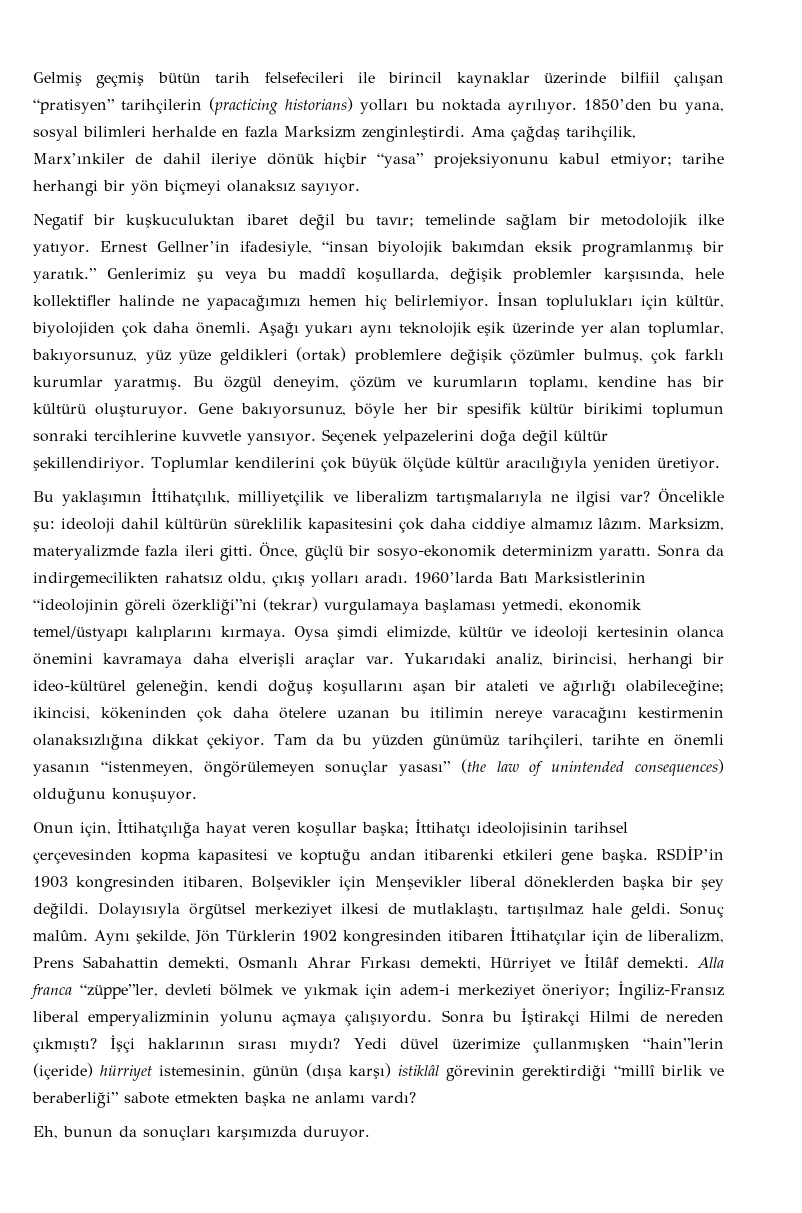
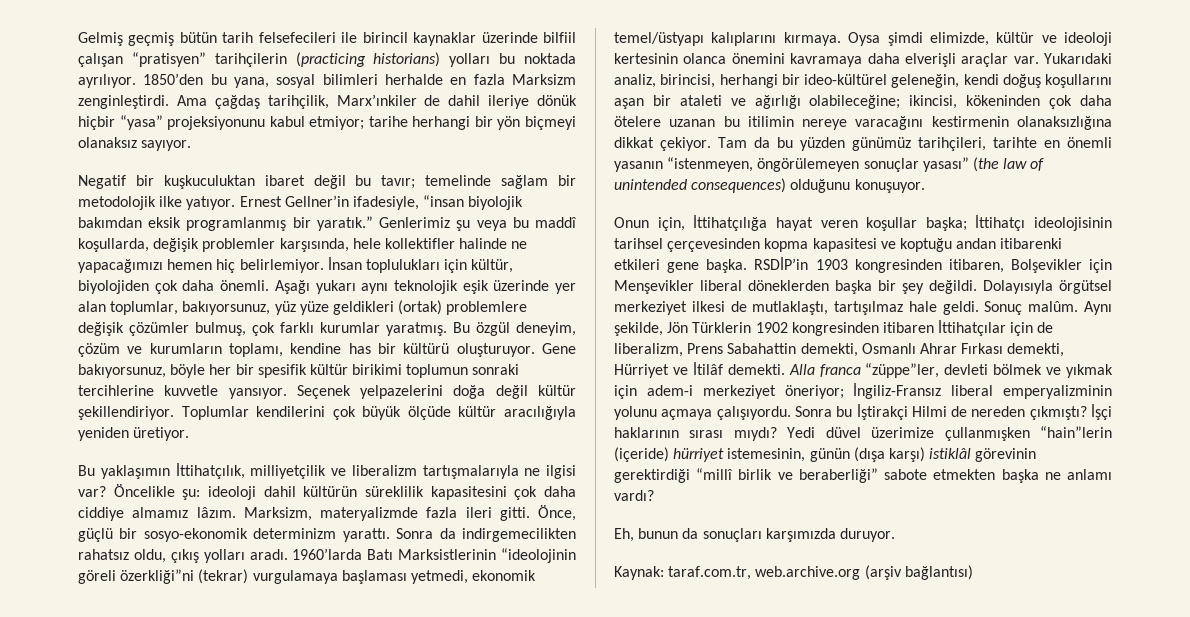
(370, 1133) none -> [614,565,973,580] // Kaynak: taraf.com.tr, web.archive.org (arşiv bağlantısı)

